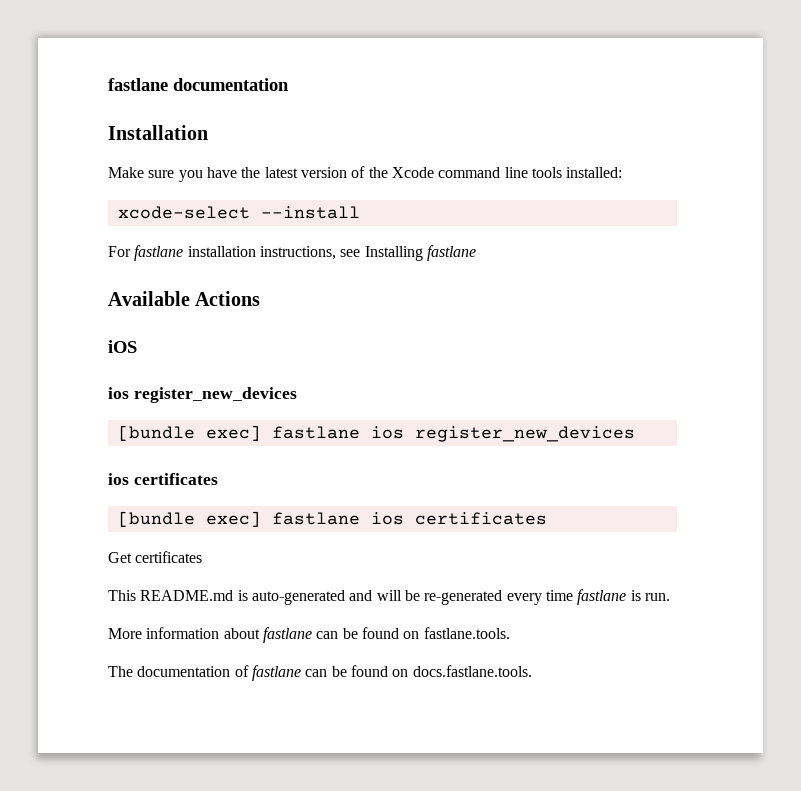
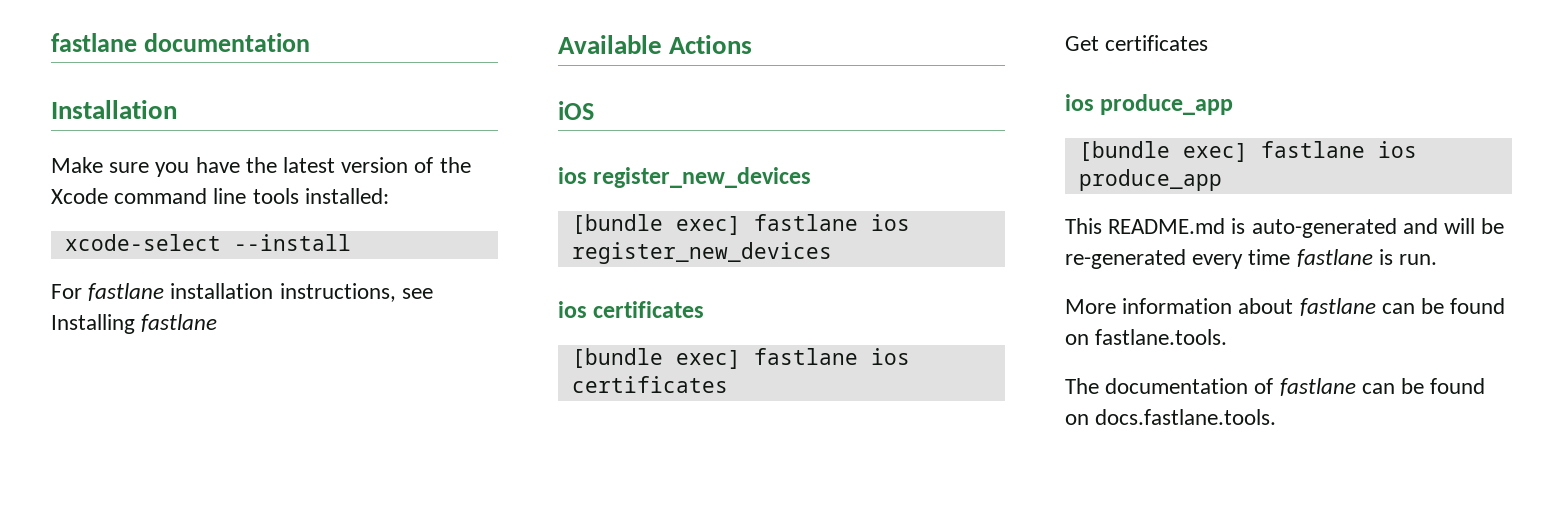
(203, 557) none -> [1065,94,1234,115] [1078,141,1417,162] [1078,169,1222,191] // ios produce_app // [bundle exec] fastlane ios produce_app

